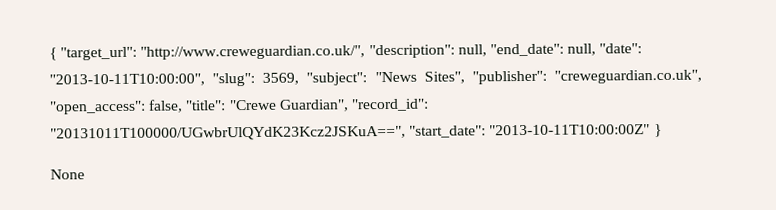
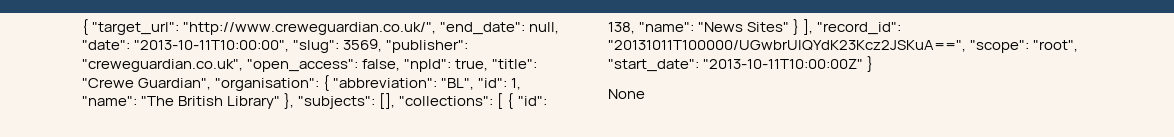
[368,44,487,59] "description": null, -> (437, 28) none
[306,71,465,86] "subject": "News Sites", -> (383, 45) none
(184, 106) none -> [404,59,489,72] "npld": true,
[350,98,429,112] [50,125,406,142] "record_id": "20131011T100000/UGwbrUlQYdK23Kcz2JSKuA==", -> [215,75,522,91] [82,93,547,109] [608,19,902,35] [608,40,1079,53] "organisation": { "abbreviation": "BL", "id": 1, "name": "The British Library" }, "subjects": [], "collections": [ { "id": 138, "name": "News Sites" } ], "record_id": "20131011T100000/UGwbrUlQYdK23Kcz2JSKuA==", "scope": "root",

